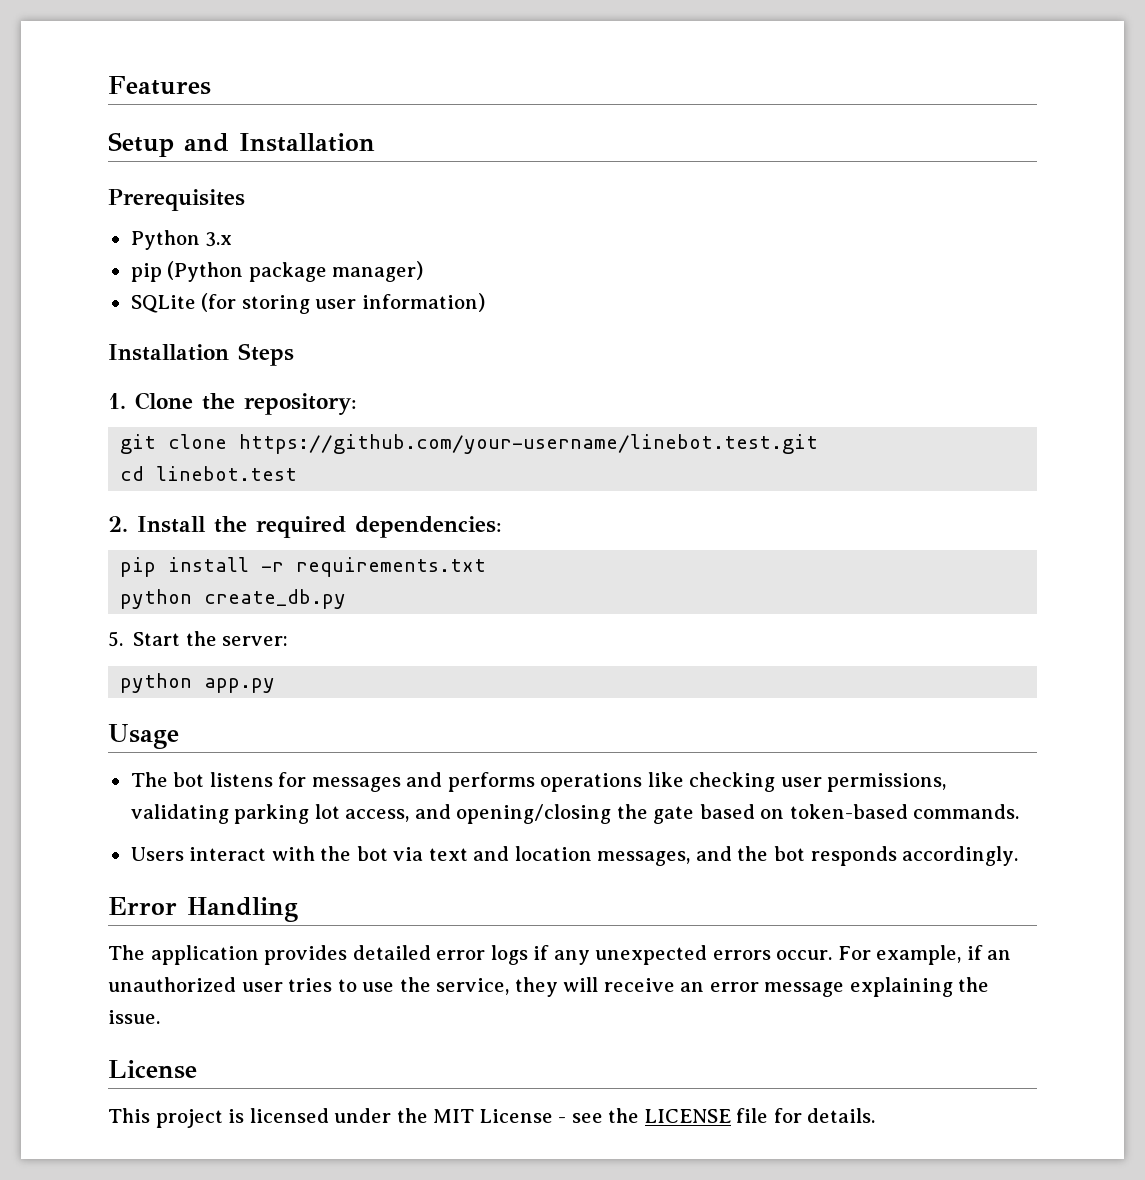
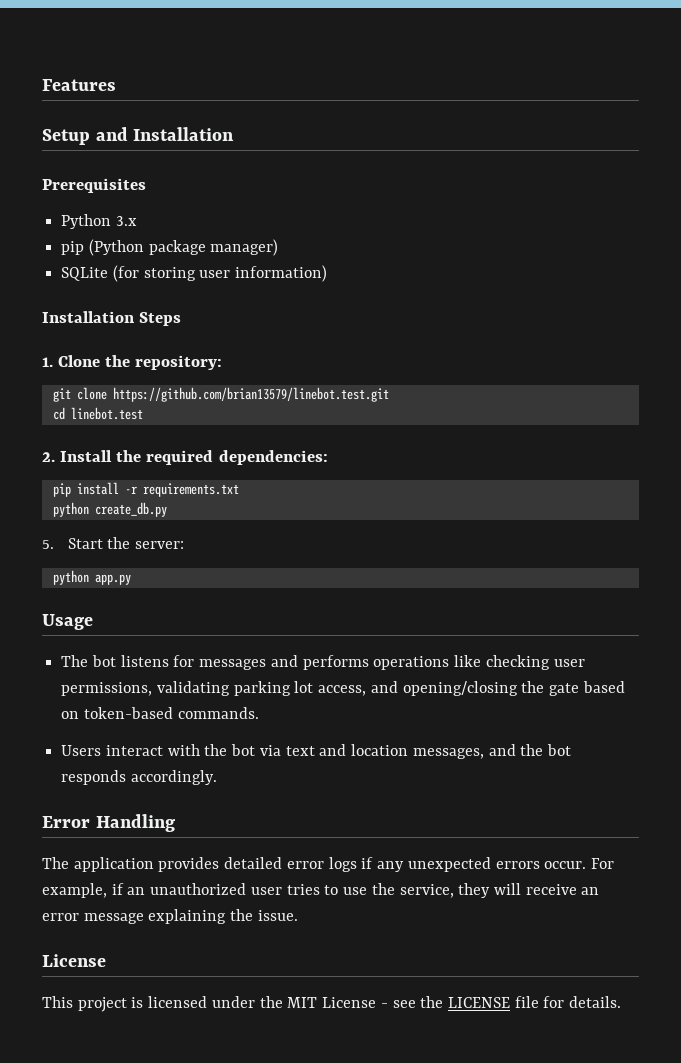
[239,434,819,454] https://github.com/your-username/linebot.test.git -> [112,387,389,402] https://github.com/brian13579/linebot.test.git

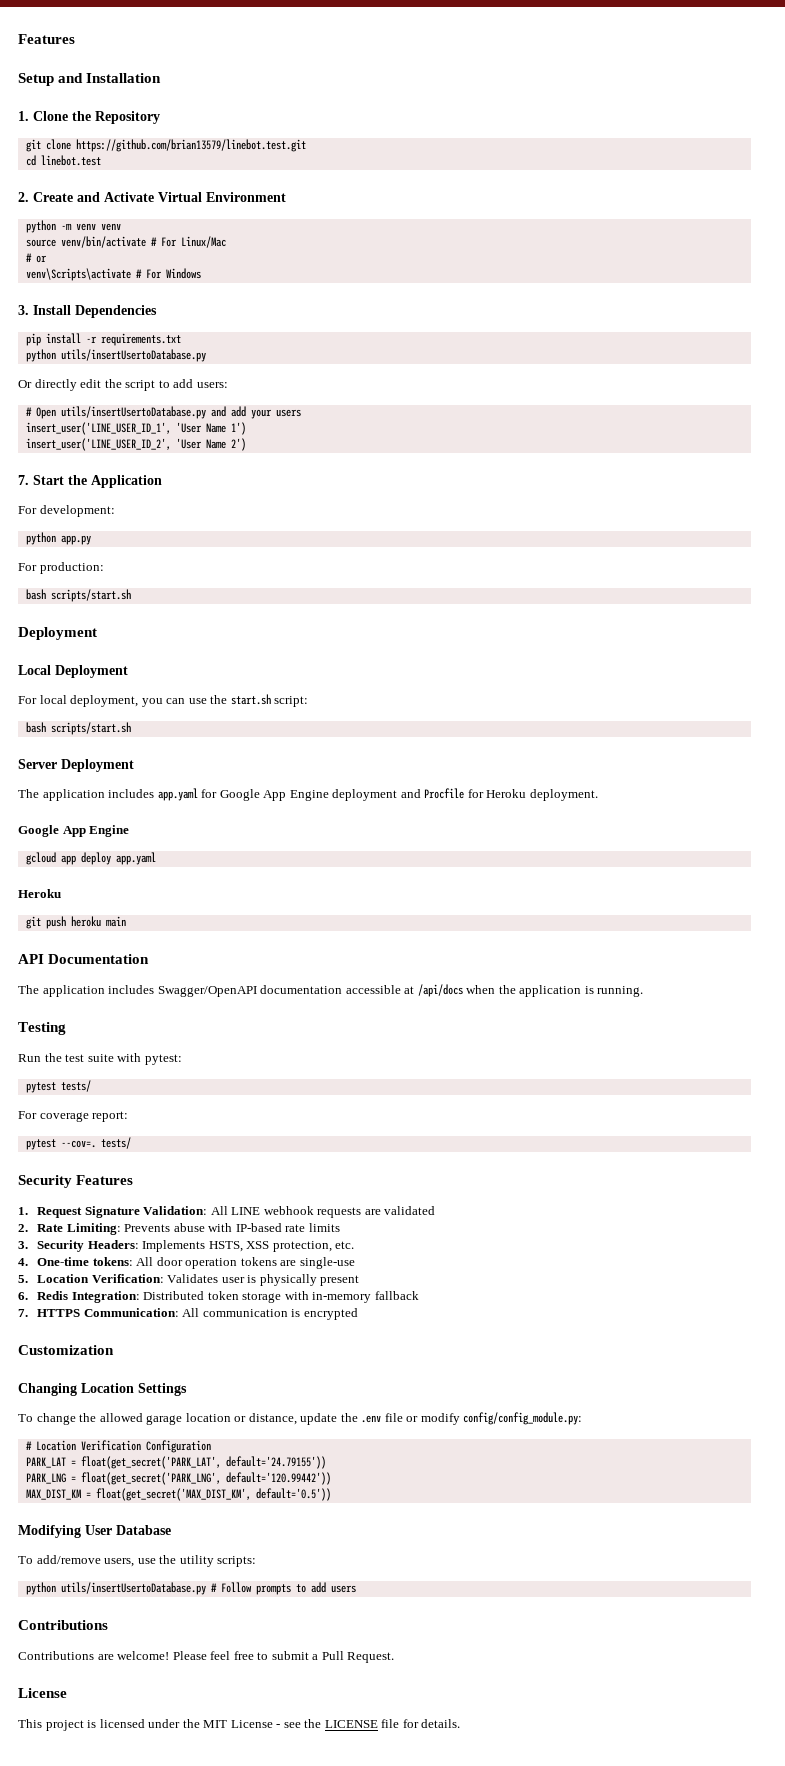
[42,178,146,193] [61,214,137,229] [61,239,279,256] [61,265,328,282] [42,311,182,326] // Prerequisites // Python 3.x // pip (Python package manager) // SQLite (for storing user information) // Installation Steps -> (162, 78) none
[135,355,223,370] repository: -> [95,111,160,124] Repository
[60,450,328,465] Install the required dependencies: -> [33,192,286,202] [25,220,121,233] [25,236,226,248] [25,253,47,263] [25,268,201,281] [18,305,157,318] Create and Activate Virtual Environment // python -m venv venv // source venv/bin/activate # For Linux/Mac // # or // venv\Scripts\activate # For Windows // 3. Install Dependencies
[94,502,167,517] [42,537,184,549] [52,570,131,585] [42,614,93,630] [61,655,585,670] [61,681,625,696] [61,707,259,719] [61,744,571,759] [61,770,217,785] [42,814,175,832] [42,857,614,872] [42,883,600,898] [42,909,298,924] create_db.py // 5. Start the server: // python app.py // Usage // The bot listens for messages and performs operations like checking user permissions, validating parking lot access, and opening/closing the gate based on token-based commands. // Users interact with the bot via text and location messages, and the bot responds accordingly. // Error Handling // The application provides detailed error logs if any unexpected errors occur. For example, if an unauthorized user tries to use the service, they will receive an error message explaining the issue. -> [60,349,206,362] [18,379,228,391] [25,406,301,419] [25,422,246,435] [25,438,246,451] [18,475,162,488] [18,505,115,517] [25,532,91,545] [18,562,104,574] [25,589,131,602] [18,627,97,640] [18,665,128,678] [18,694,309,707] [25,722,131,735] [18,759,134,772] [18,788,598,801] [18,825,130,837] [25,852,156,865] [18,889,61,898] [25,916,126,929] [18,954,150,964] [18,984,644,997] [18,1022,66,1035] [18,1053,182,1065] [25,1080,91,1093] [18,1111,129,1122] [25,1137,131,1150] [18,1175,134,1188] [18,1206,436,1218] [18,1223,340,1235] [18,1240,355,1252] [18,1257,355,1269] [18,1274,360,1286] [18,1291,419,1303] [18,1308,358,1320] [18,1345,114,1355] [18,1383,187,1396] [18,1412,583,1425] [25,1440,211,1453] [25,1456,326,1469] [25,1472,331,1485] [25,1488,331,1501] [18,1525,171,1538] [18,1555,257,1567] [25,1582,356,1595] [18,1620,108,1630] [18,1651,395,1663] utils/insertUsertoDatabase.py // Or directly edit the script to add users: // # Open utils/insertUsertoDatabase.py and add your users // insert_user('LINE_USER_ID_1', 'User Name 1') // insert_user('LINE_USER_ID_2', 'User Name 2') // 7. Start the Application // For development: // python app.py // For production: // bash scripts/start.sh // Deployment // Local Deployment // For local deployment, you can use the start.sh script: // bash scripts/start.sh // Server Deployment // The application includes app.yaml for Google App Engine deployment and Procfile for Heroku deployment. // Google App Engine // gcloud app deploy app.yaml // Heroku // git push heroku main // API Documentation // The application includes Swagger/OpenAPI documentation accessible at /api/docs when the application is running. // Testing // Run the test suite with pytest: // pytest tests/ // For coverage report: // pytest --cov=. tests/ // Security Features // 1. Request Signature Validation: All LINE webhook requests are validated // 2. Rate Limiting: Prevents abuse with IP-based rate limits // 3. Security Headers: Implements HSTS, XSS protection, etc. // 4. One-time tokens: All door operation tokens are single-use // 5. Location Verification: Validates user is physically present // 6. Redis Integration: Distributed token storage with in-memory fallback // 7. HTTPS Communication: All communication is encrypted // Customization // Changing Location Settings // To change the allowed garage location or distance, update the .env file or modify config/config_module.py: // # Location Verification Configuration // PARK_LAT = float(get_secret('PARK_LAT', default='24.79155')) // PARK_LNG = float(get_secret('PARK_LNG', default='120.99442')) // MAX_DIST_KM = float(get_secret('MAX_DIST_KM', default='0.5')) // Modifying User Database // To add/remove users, use the utility scripts: // python utils/insertUsertoDatabase.py # Follow prompts to add users // Contributions // Contributions are welcome! Please feel free to submit a Pull Request.

